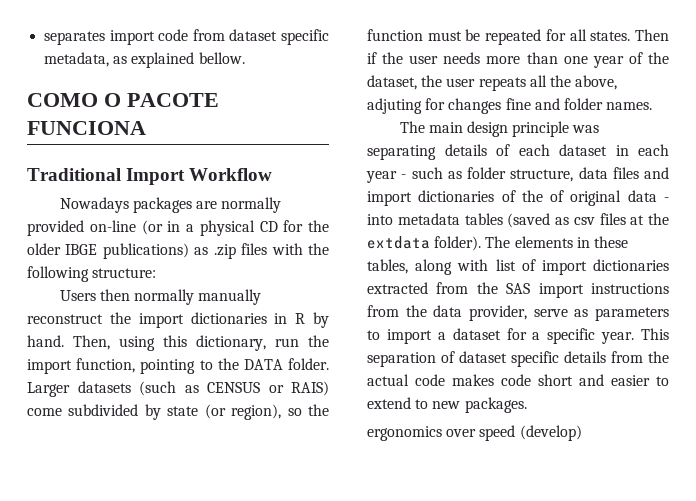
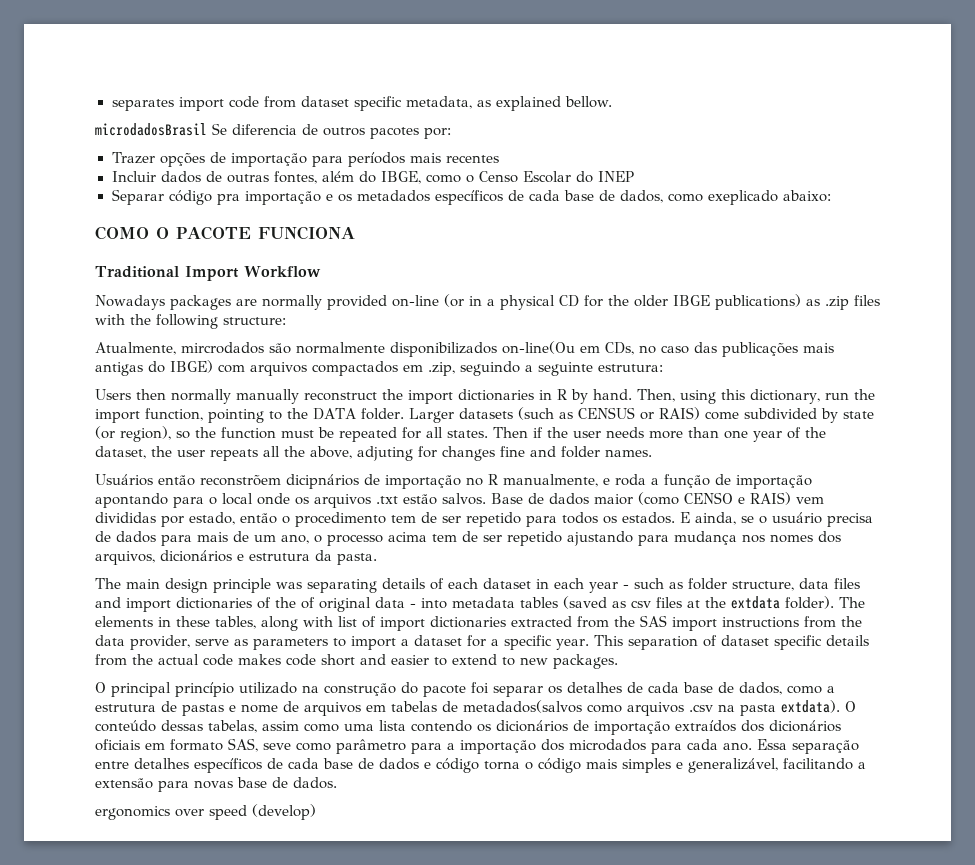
(245, 58) none -> [95,123,451,139] [111,152,500,167] [111,171,634,184] [111,189,831,205] // microdadosBrasil Se diferencia de outros pacotes por: // Trazer opções de importação para períodos mais recentes // Incluir dados de outras fontes, além do IBGE, como o Censo Escolar do INEP // Separar código pra importação e os metadados específicos de cada base de dados, como exeplicado abaixo:
(157, 273) none -> [95,341,834,357] [95,360,663,376] // Atualmente, mircrodados são normalmente disponibilizados on-line(Ou em CDs, no caso das publicações mais antigas do IBGE) com arquivos compactados em .zip, seguindo a seguinte estrutura:
(653, 106) none -> [95,474,812,489] [95,492,824,508] [95,512,873,527] [95,531,841,546] [95,550,377,565] // Usuários então reconstrõem dicipnários de importação no R manualmente, e roda a função de importação apontando para o local onde os arquivos .txt estão salvos. Base de dados maior (como CENSO e RAIS) vem divididas por estado, então o procedimento tem de ser repetido para todos os estados. E ainda, se o usuário precisa de dados para mais de um ano, o processo acima tem de ser repetido ajustando para mudança nos nomes dos arquivos, dicionários e estrutura da pasta.
(527, 405) none -> [95,682,835,697] [95,700,856,716] [95,720,841,735] [95,738,859,754] [95,758,866,773] [95,777,337,792] // O principal princípio utilizado na construção do pacote foi separar os detalhes de cada base de dados, como a estrutura de pastas e nome de arquivos em tabelas de metadados(salvos como arquivos .csv na pasta extdata). O conteúdo dessas tabelas, assim como uma lista contendo os dicionários de importação extraídos dos dicionários oficiais em formato SAS, seve como parâmetro para a importação dos microdados para cada ano. Essa separação entre detalhes específicos de cada base de dados e código torna o código mais simples e generalizável, facilitando a extensão para novas base de dados.

